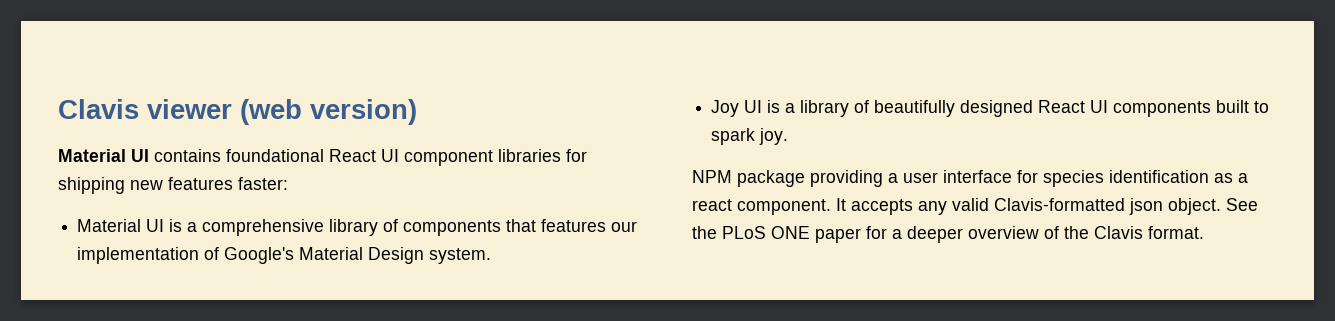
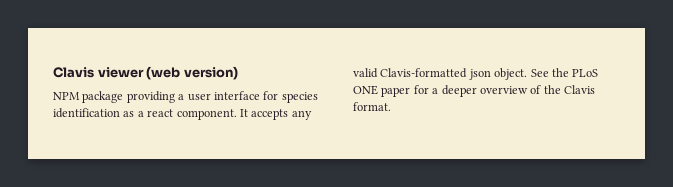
[58,149,587,166] [58,177,288,194] [77,219,638,236] [77,247,492,264] [711,100,1270,117] [711,128,789,145] // Material UI contains foundational React UI component libraries for shipping new features faster: // Material UI is a comprehensive library of components that features our implementation of Google's Material Design system. // Joy UI is a library of beautifully designed React UI components built to spark joy. -> (238, 73) none

